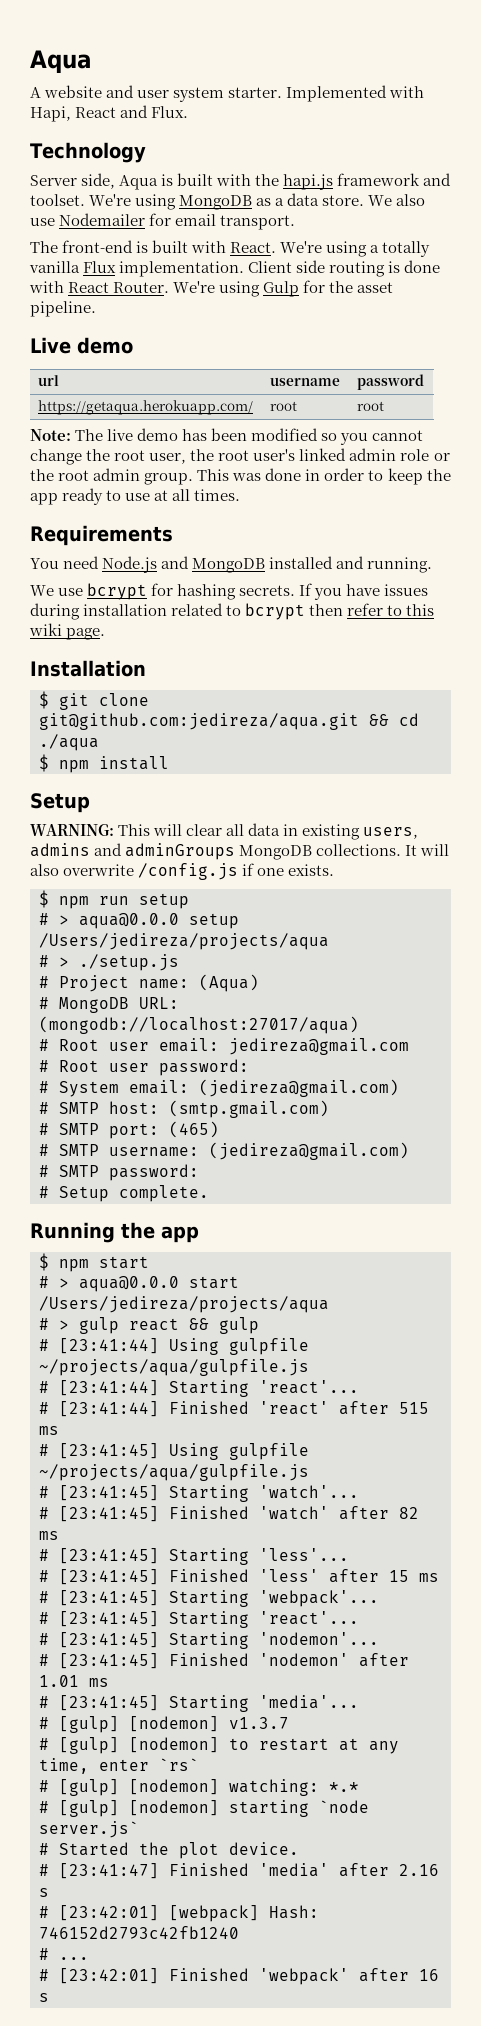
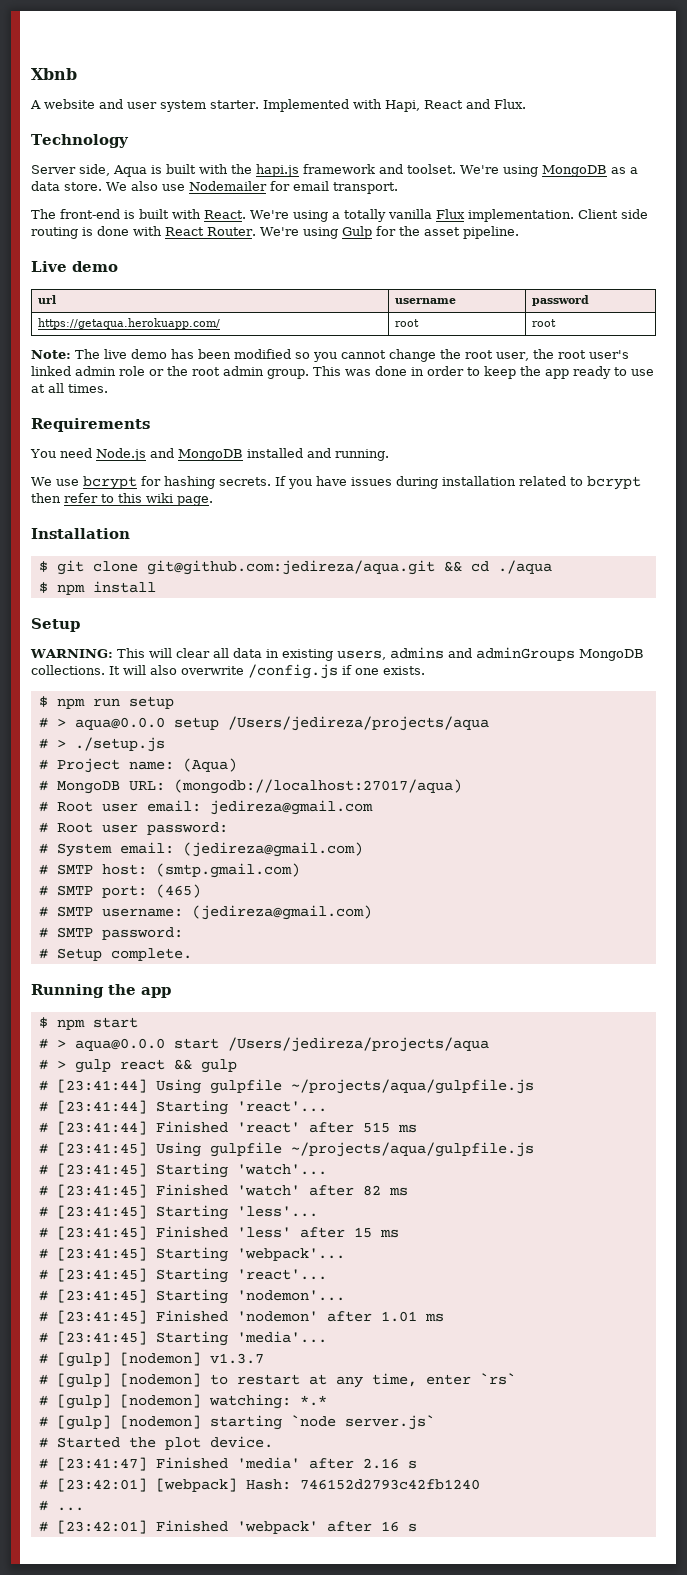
[30,50,92,73] Aqua -> [31,68,77,80] Xbnb

